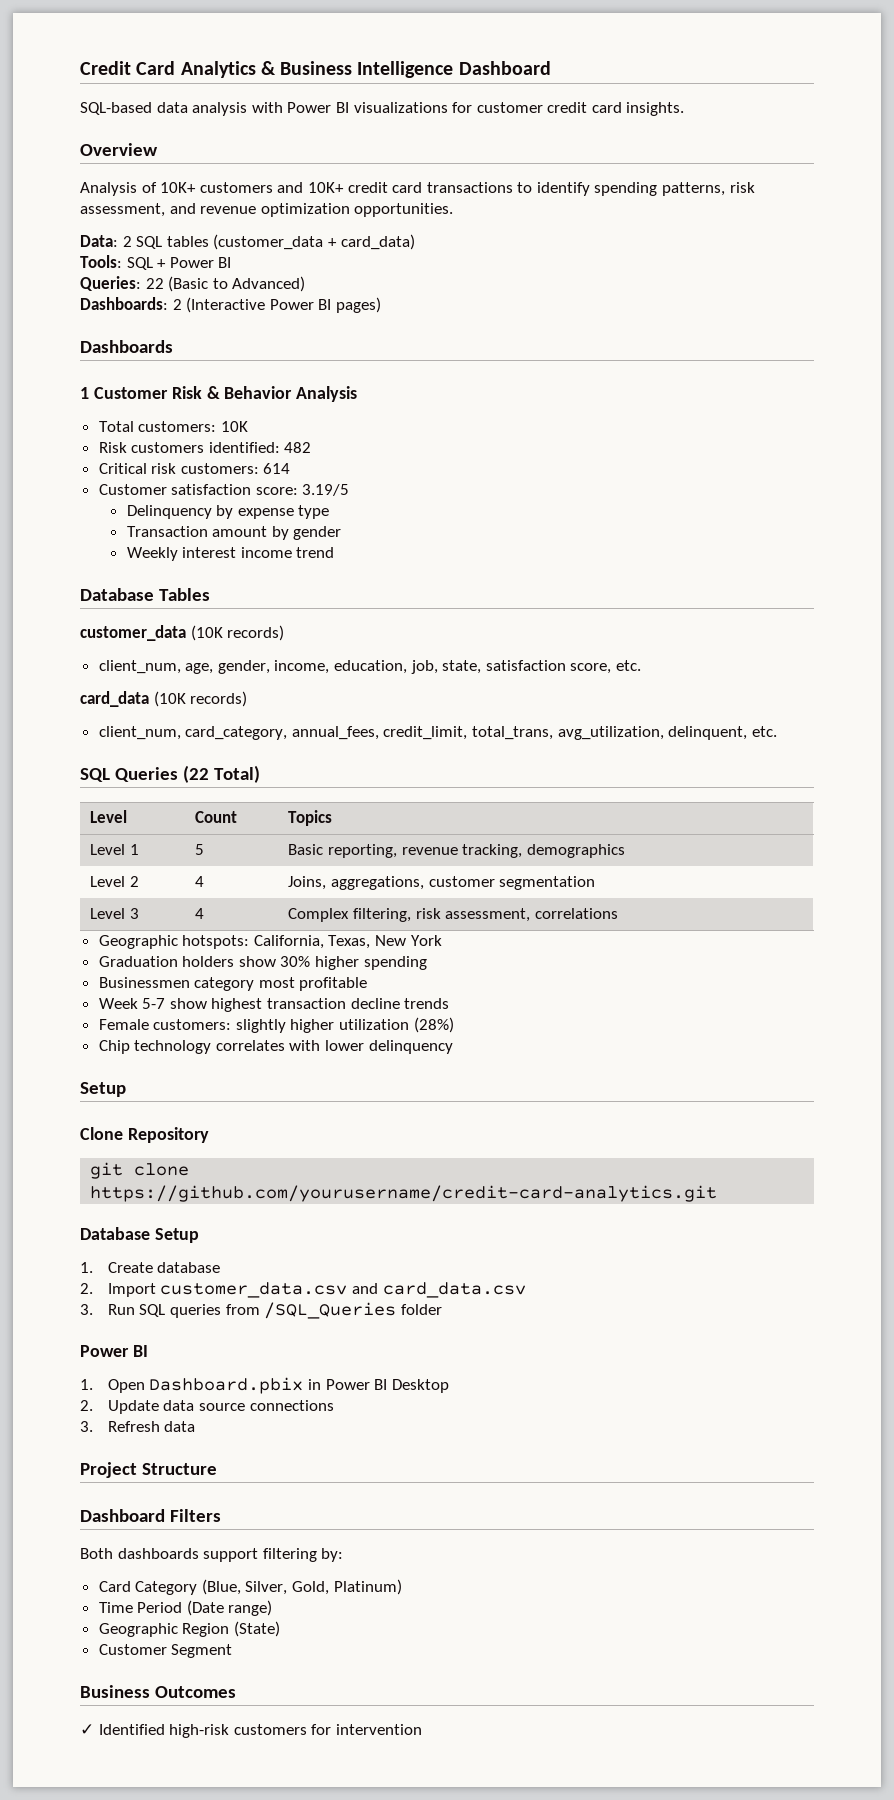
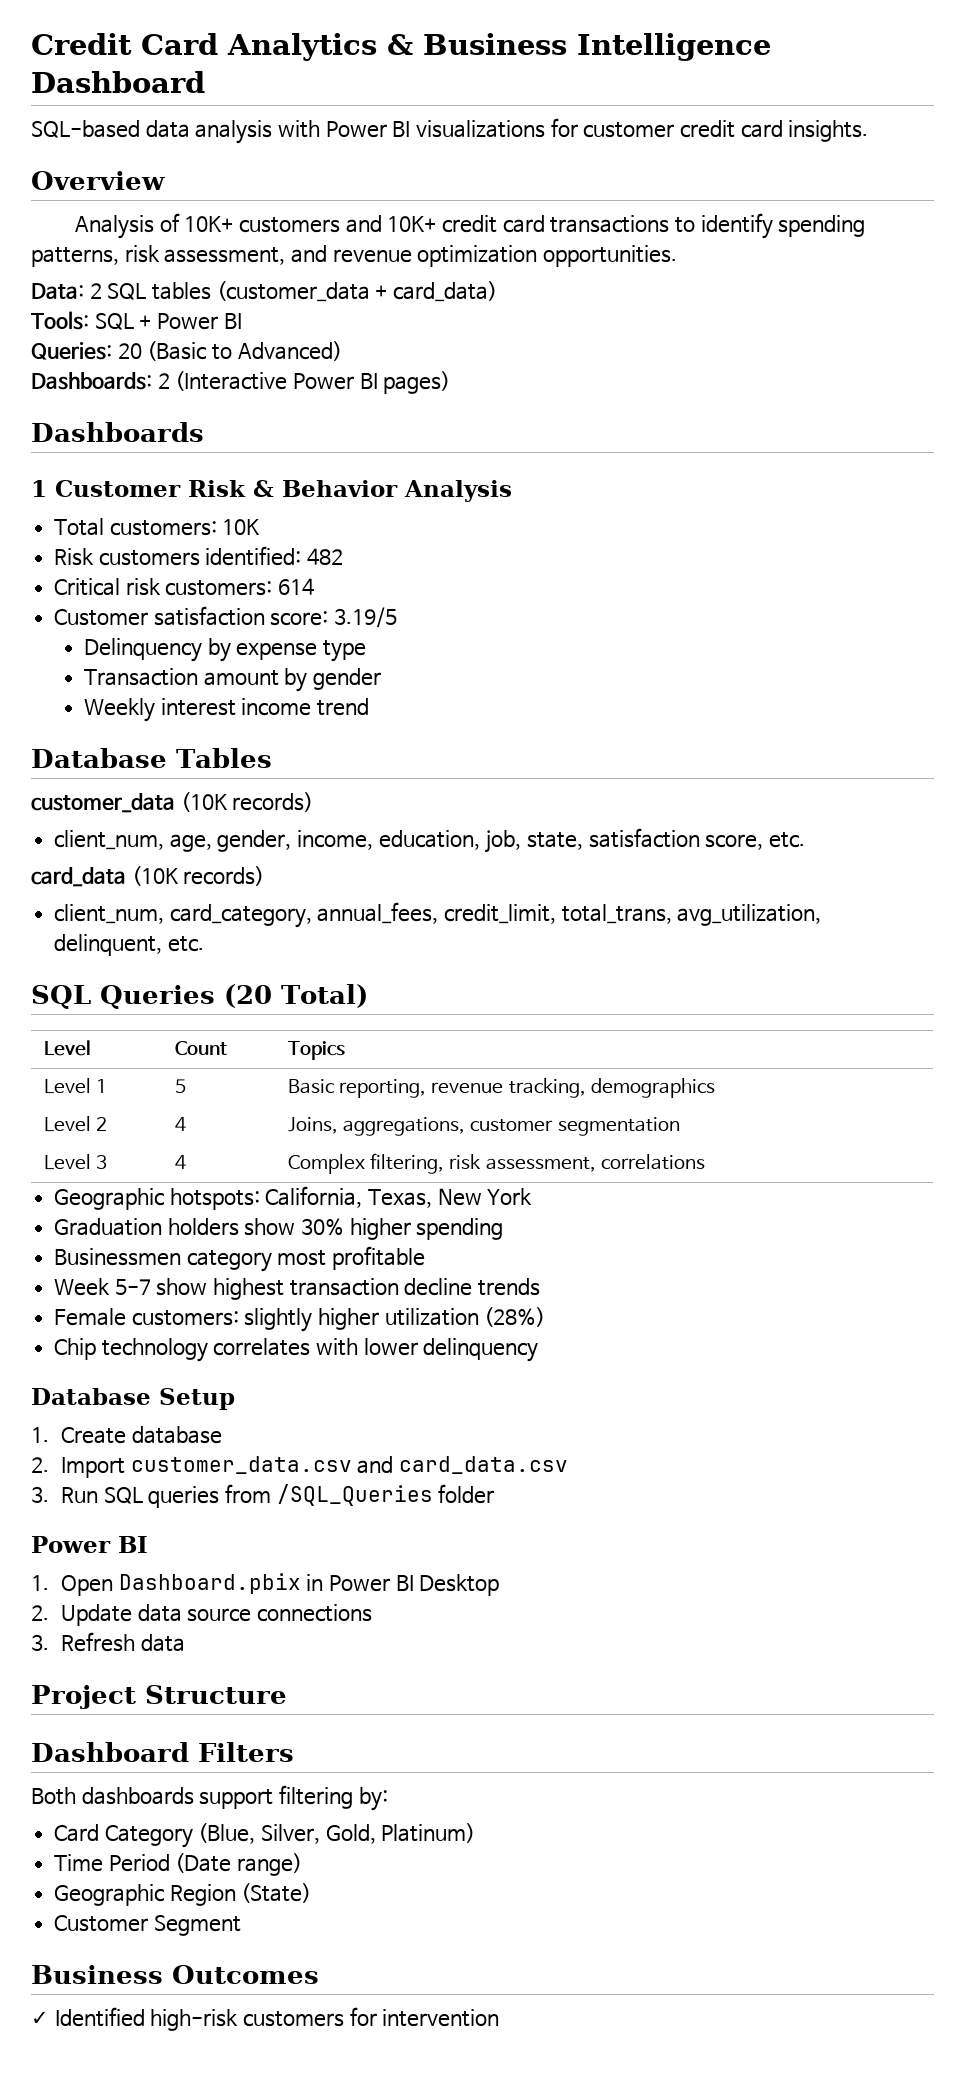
[145,278,164,289] 22 -> [117,343,142,359] 20
[182,765,209,783] (22 -> [224,984,272,1008] (20
[80,1082,126,1097] [80,1127,209,1143] [90,1162,190,1179] [90,1185,718,1202] // Setup // Clone Repository // git clone https://github.com/yourusername/credit-card-analytics.git -> (539, 1350) none

